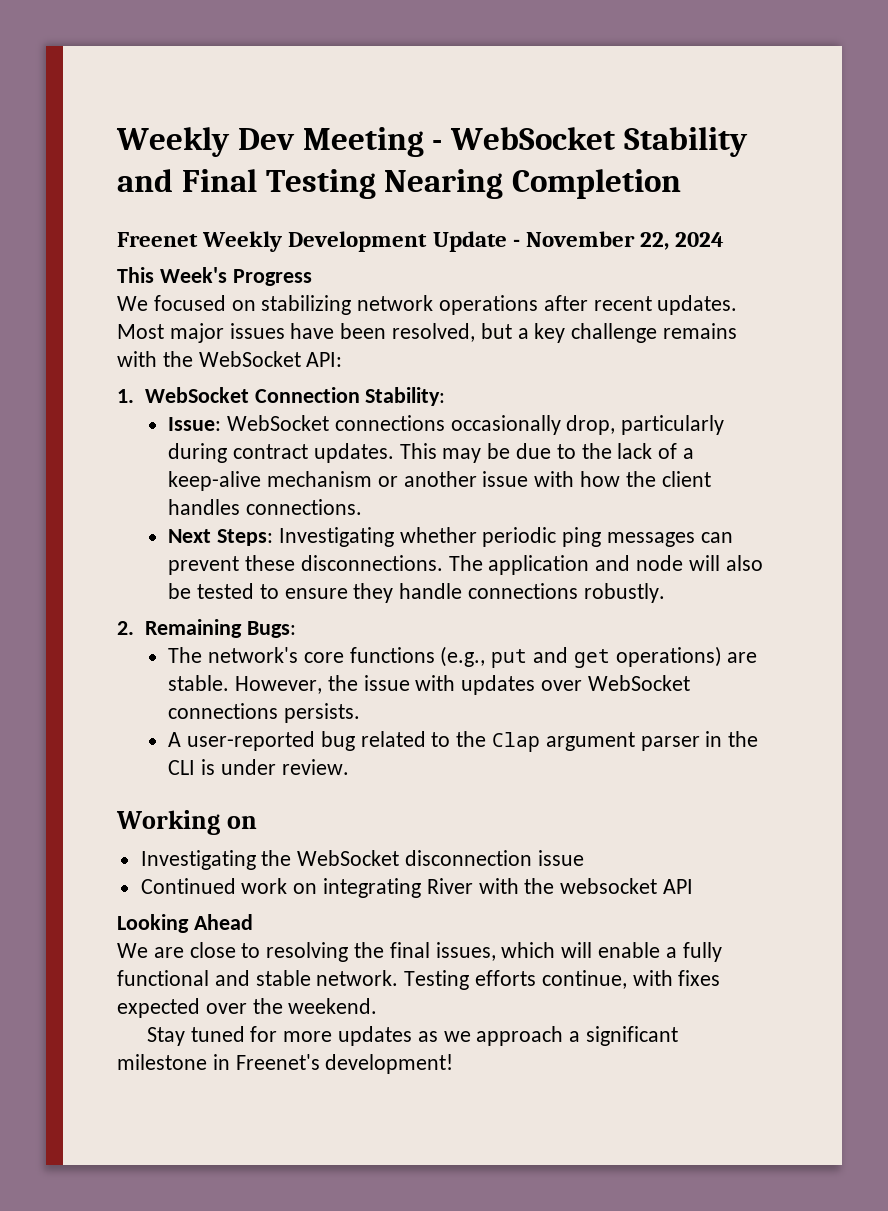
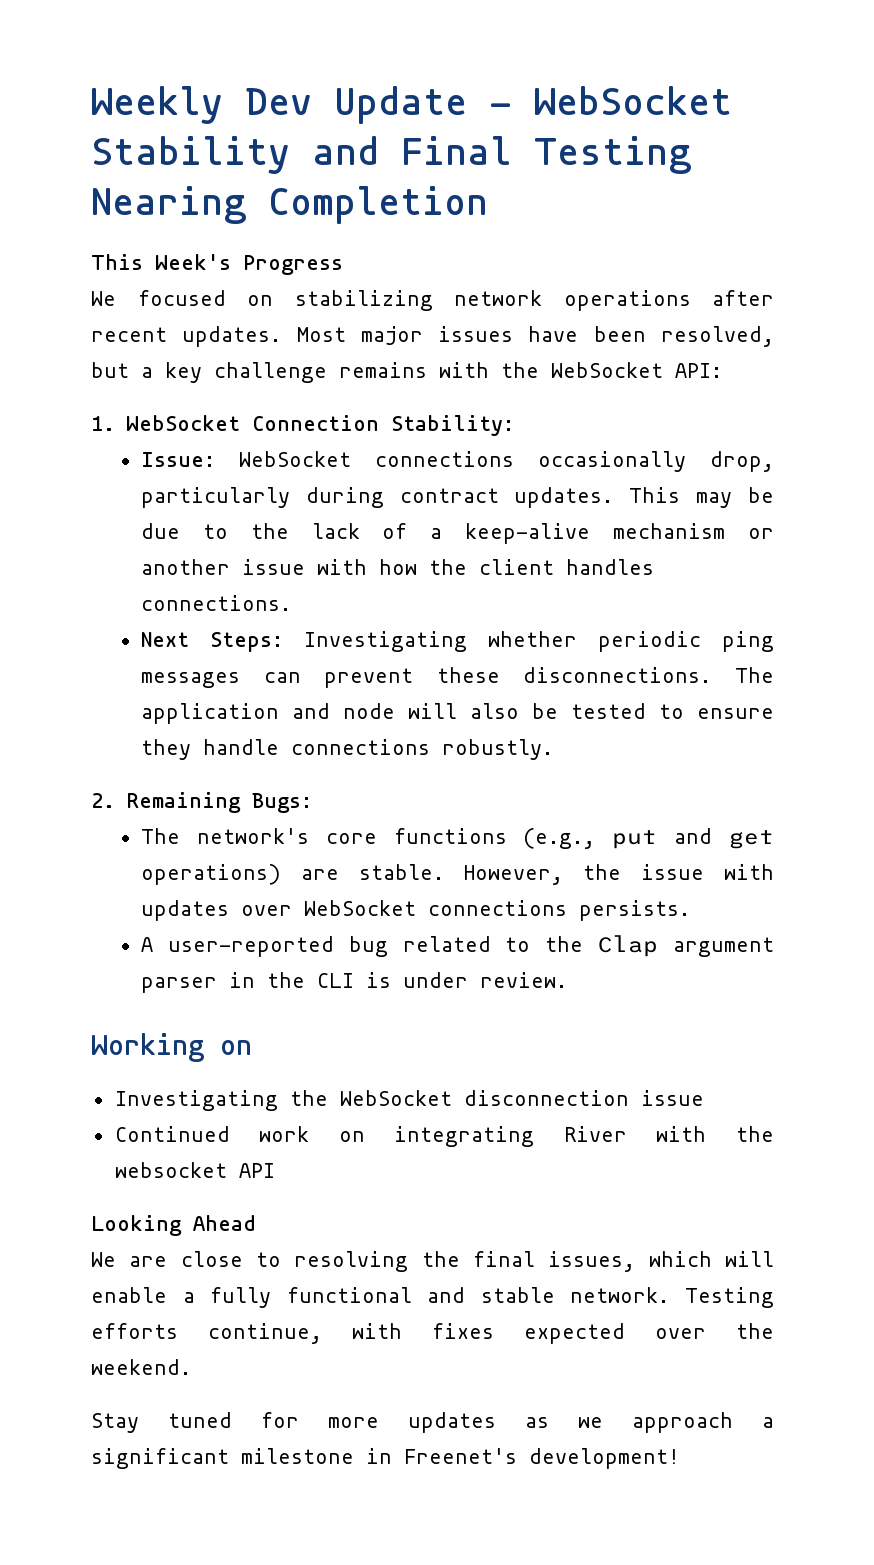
[302,127,424,157] Meeting -> [334,86,467,124] Update
[117,231,725,252] // Freenet Weekly Development Update - November 22, 2024 -> (488, 205) none

